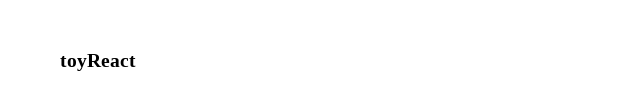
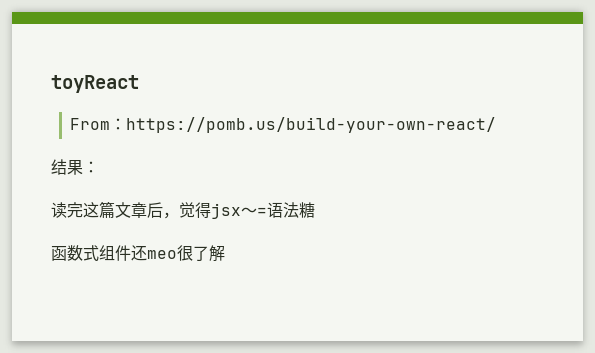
(136, 62) none -> [70,117,497,133] [51,159,99,175] [51,201,315,219] [51,245,225,262] // From：https://pomb.us/build-your-own-react/ // 结果： // 读完这篇文章后，觉得jsx～=语法糖 // 函数式组件还meo很了解

